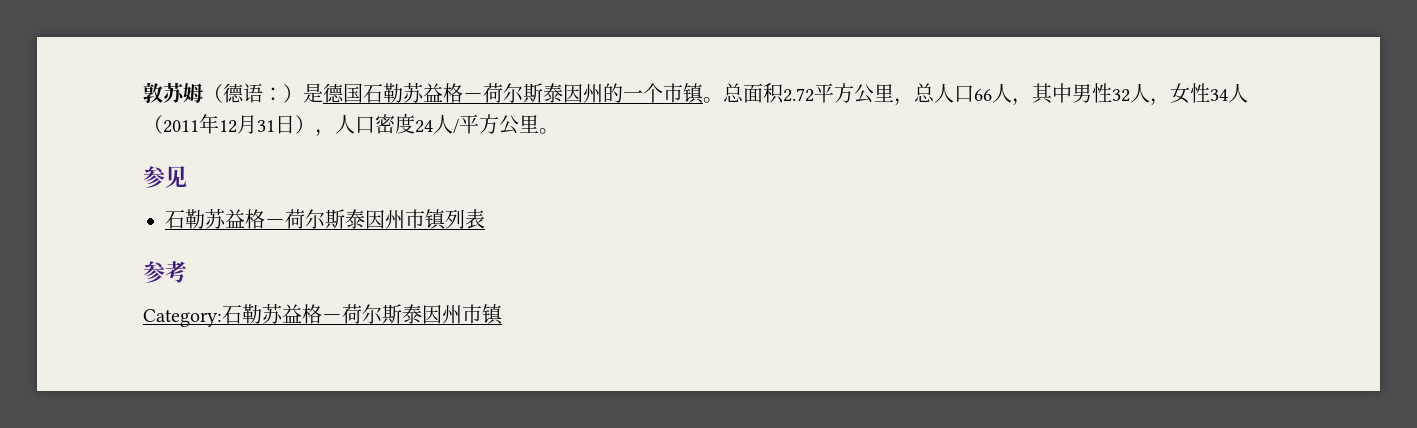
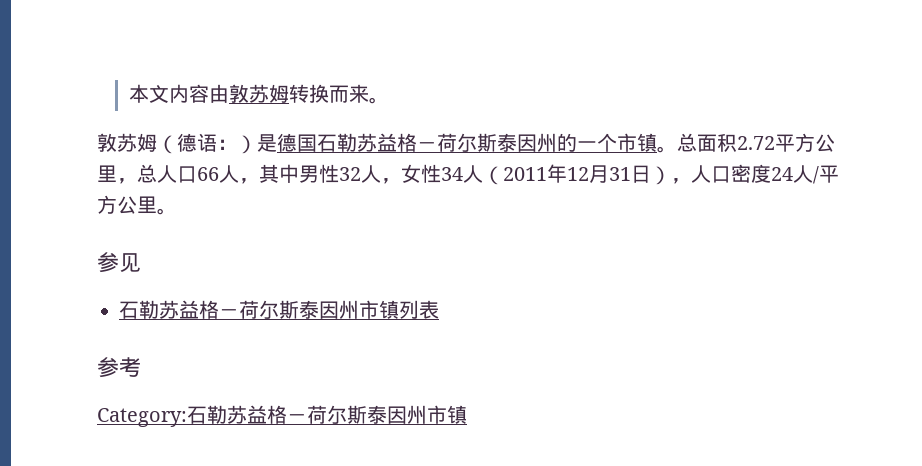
(143, 92) none -> [128,84,389,104] 本文内容由敦苏姆转换而来。 //

